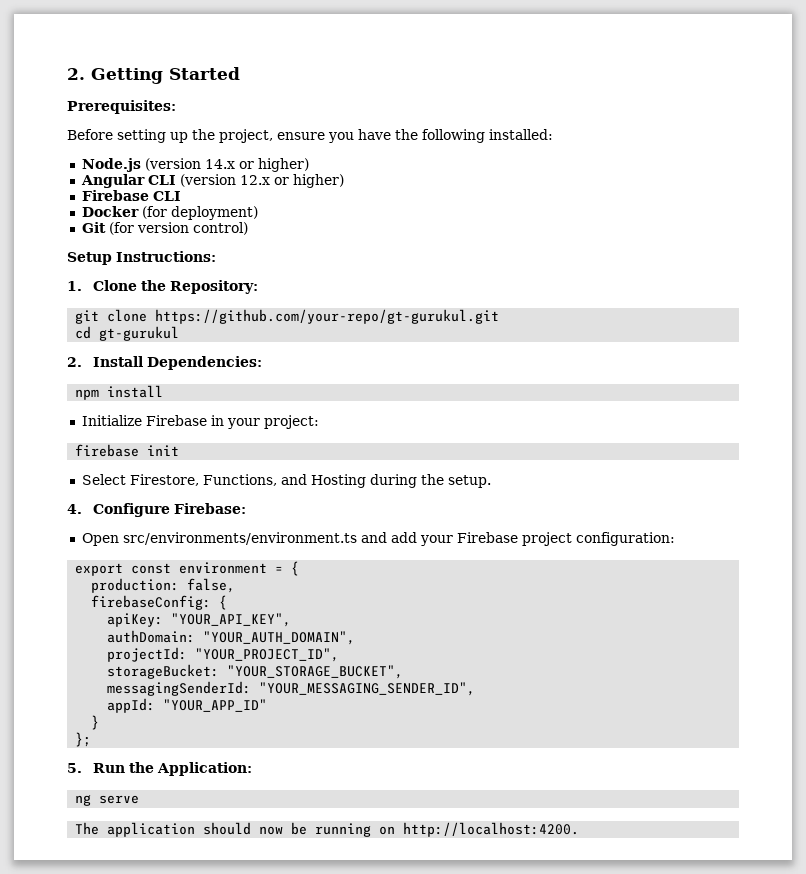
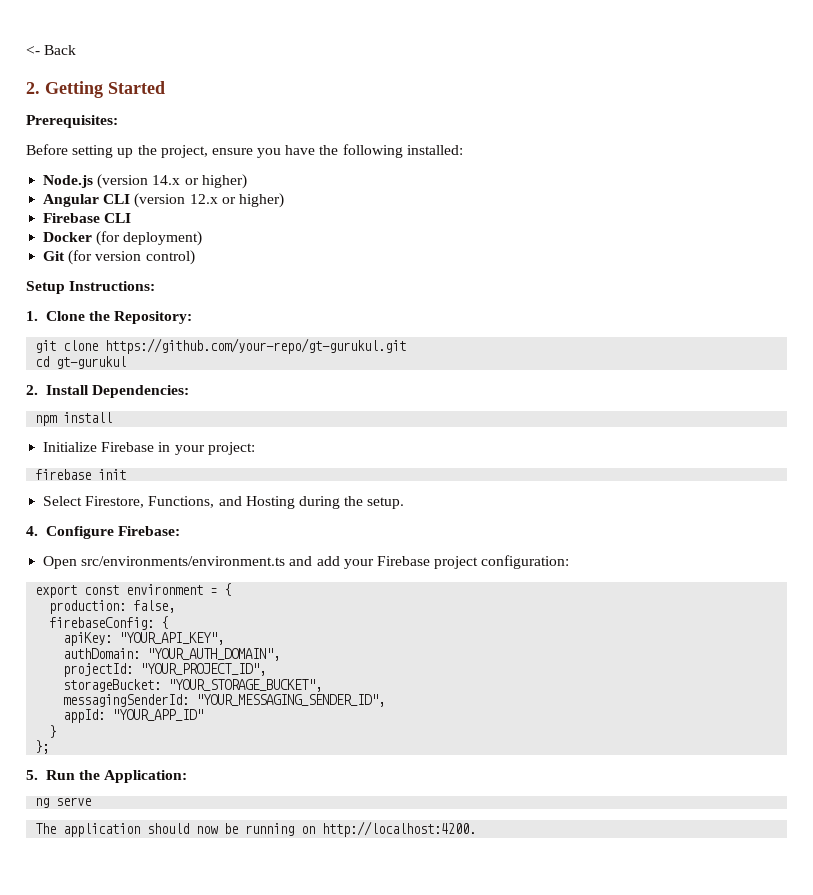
(67, 74) none -> [26,45,77,55] <- Back //

